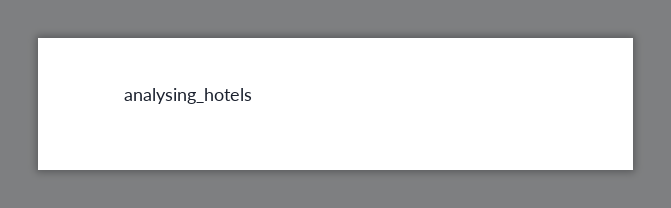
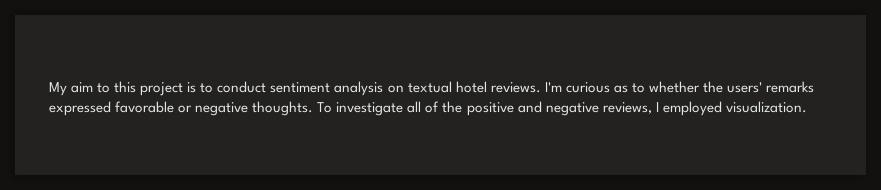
[124,88,252,104] analysing_hotels -> [49,81,815,96] [49,101,807,116] My aim to this project is to conduct sentiment analysis on textual hotel reviews. I'm curious as to whether the users' remarks expressed favorable or negative thoughts. To investigate all of the positive and negative reviews, I employed visualization.

